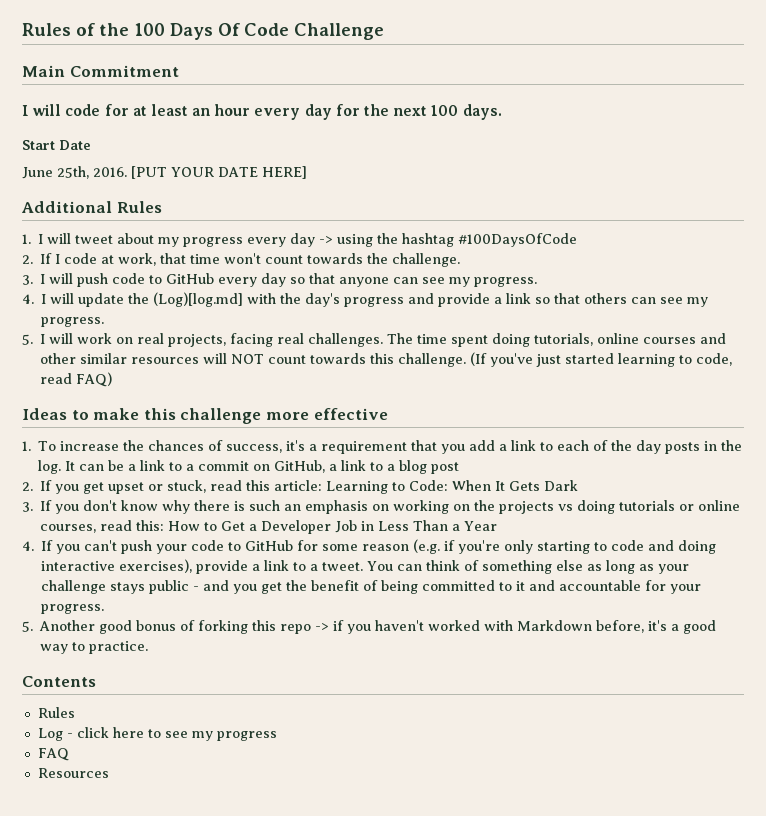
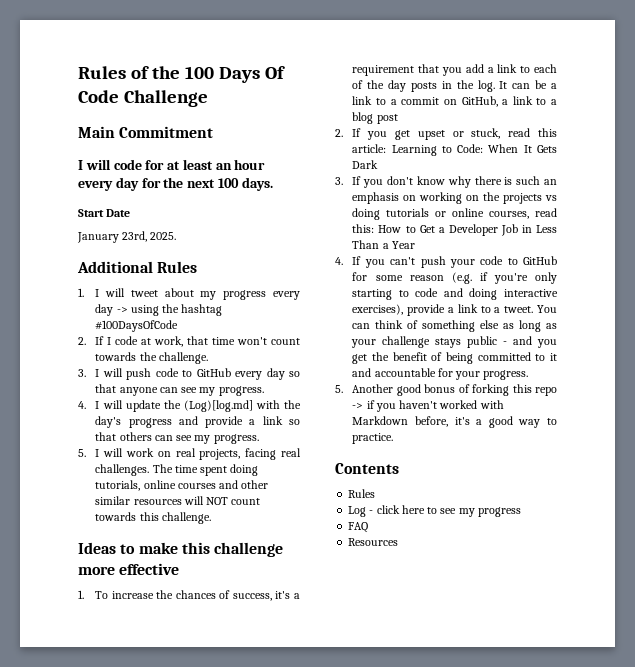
[22,166,307,179] June 25th, 2016. [PUT YOUR DATE HERE] -> [77,231,177,243] January 23rd, 2025.
[470,352,733,367] [40,372,113,387] (If you've just started learning to code, read FAQ) -> (211, 518) none

